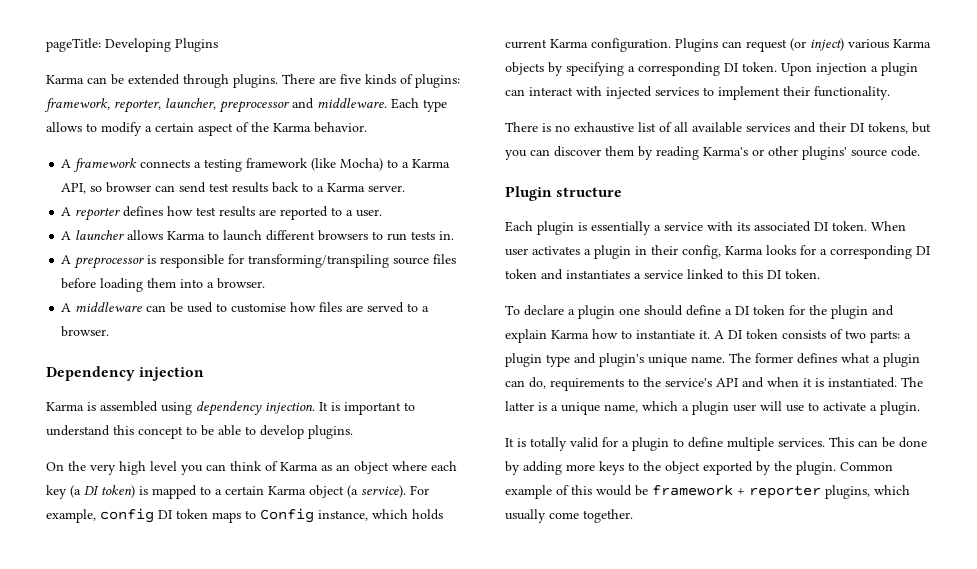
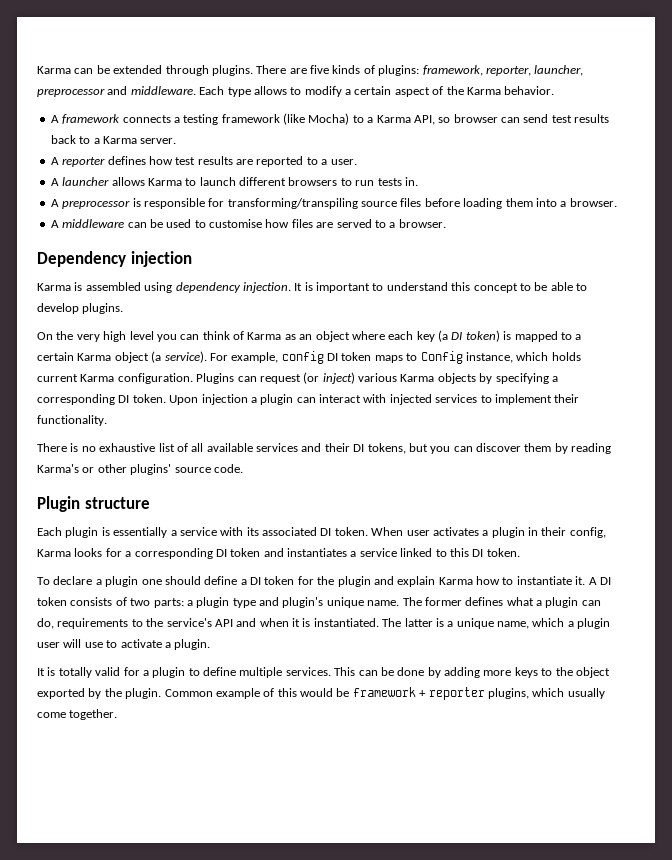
[46,38,218,52] pageTitle: Developing Plugins // -> (37, 70) none

